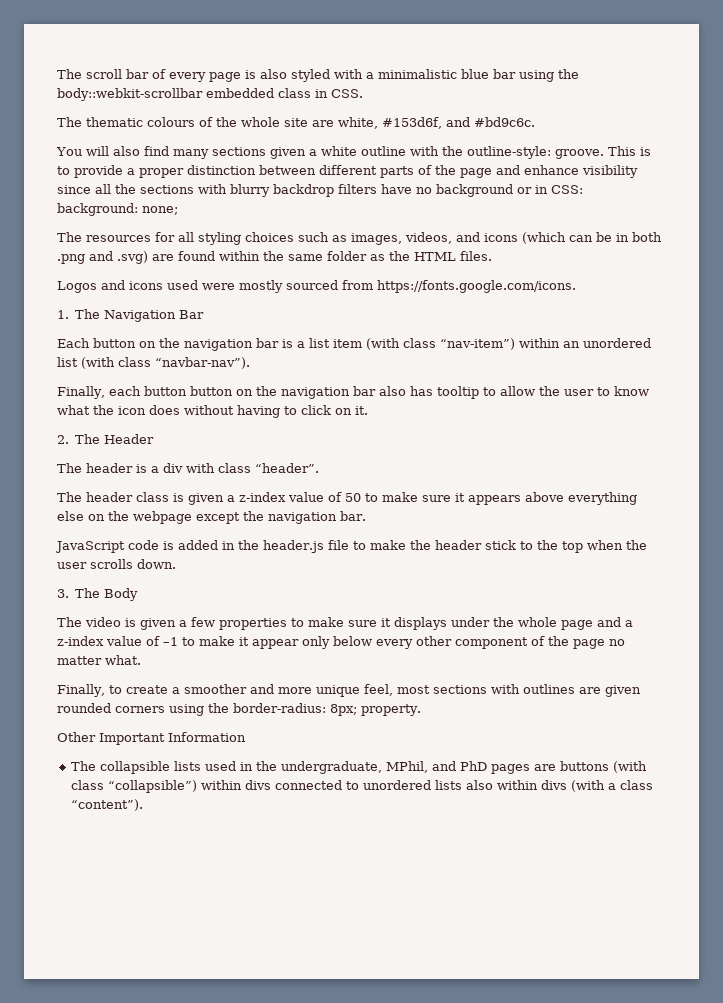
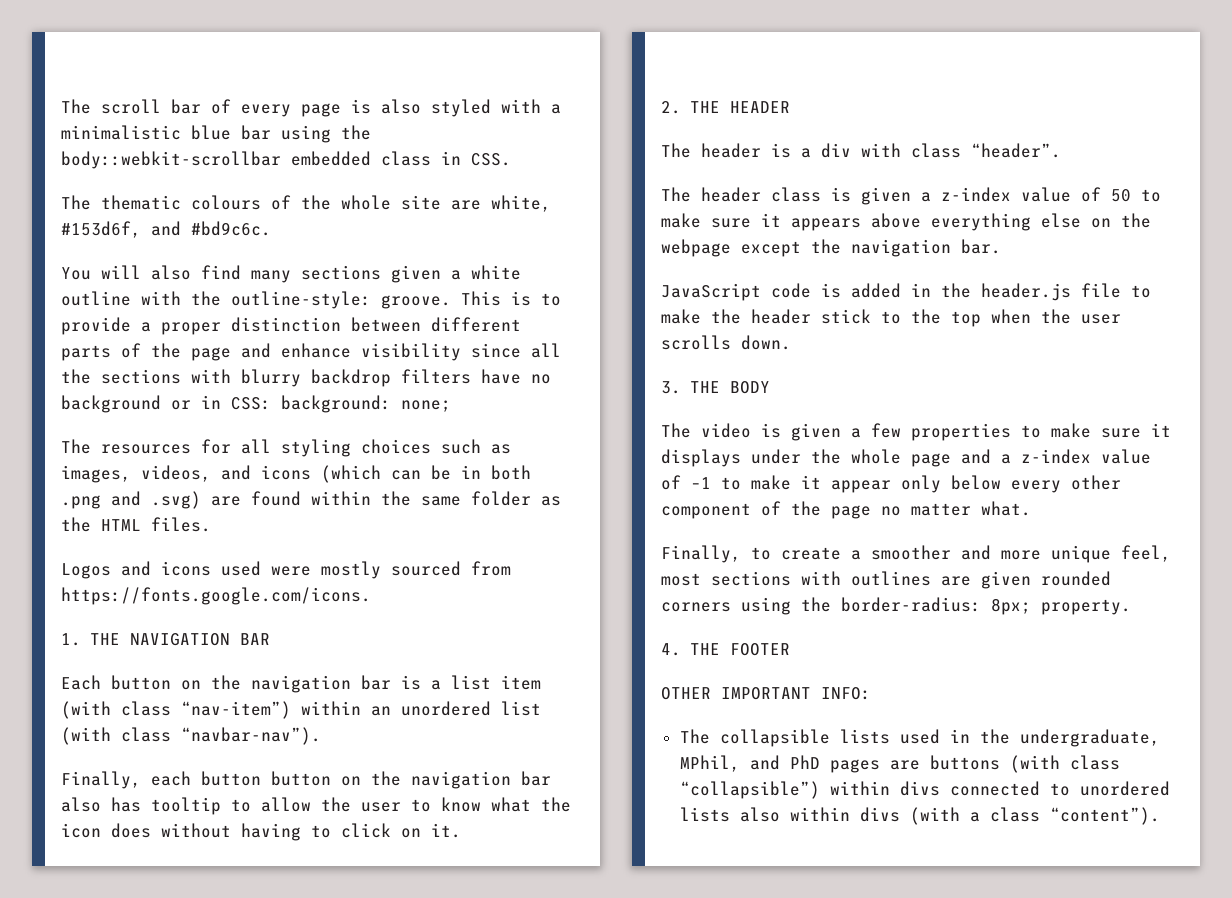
[75,309,205,322] The Navigation Bar -> [89,633,270,646] THE NAVIGATION BAR
[75,434,155,444] The Header -> [689,101,790,113] THE HEADER
[75,588,139,601] The Body -> [689,381,770,394] THE BODY
[57,732,246,745] Other Important Information -> [661,643,790,656] [661,687,871,700] 4. THE FOOTER // OTHER IMPORTANT INFO:

